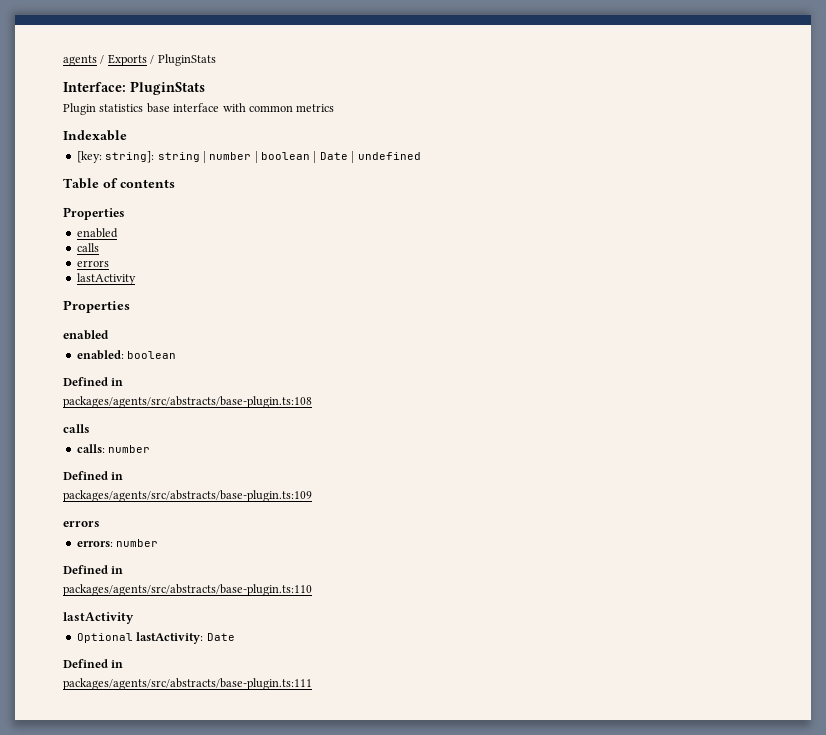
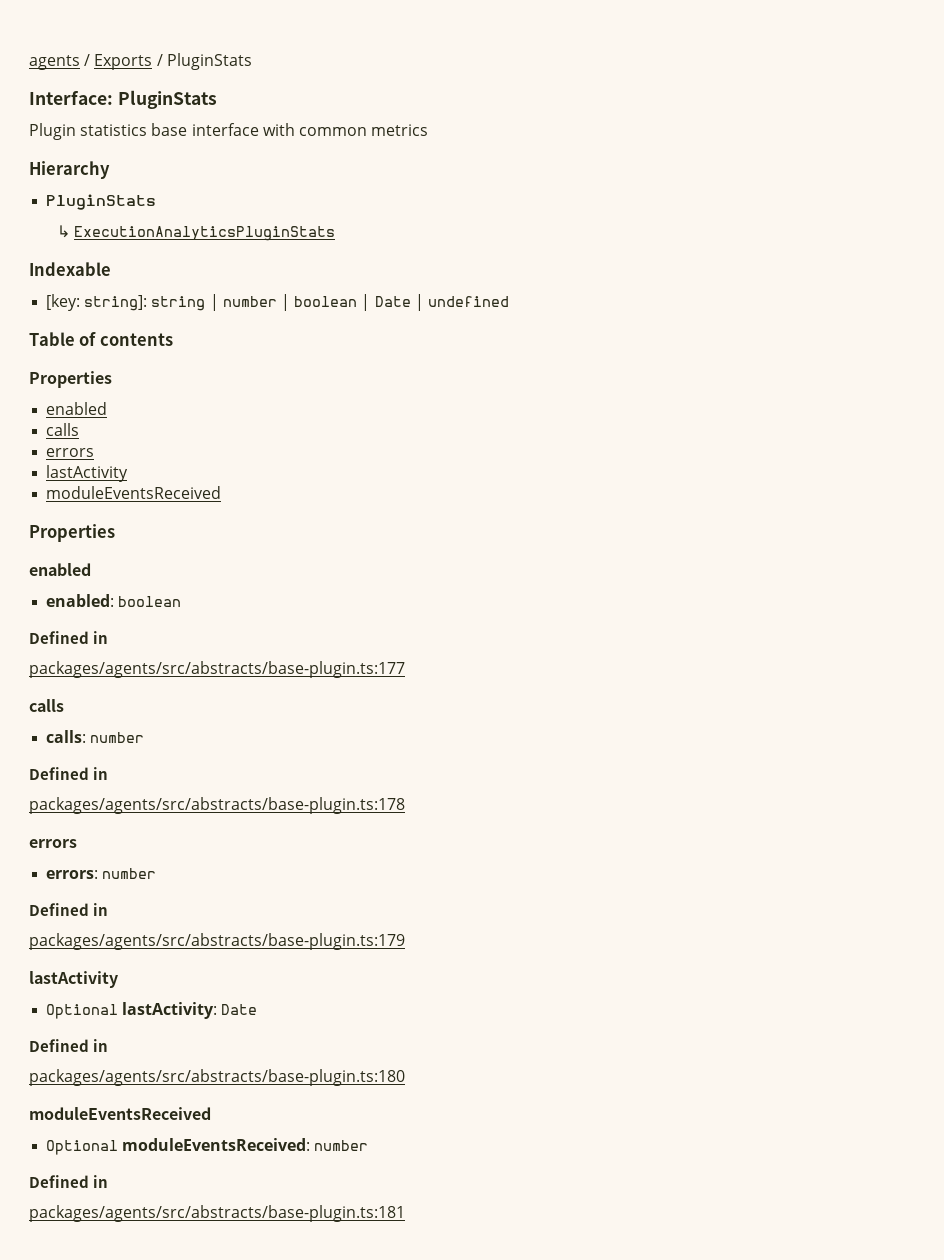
(335, 108) none -> [29,161,110,179] [46,194,157,210] [56,225,335,241] // Hierarchy // PluginStats // ↳ ExecutionAnalyticsPluginStats
(136, 279) none -> [46,486,222,499] // moduleEventsReceived
[63,396,312,408] packages/agents/src/abstracts/base-plugin.ts:108 -> [29,661,405,678] packages/agents/src/abstracts/base-plugin.ts:177
[63,490,312,502] packages/agents/src/abstracts/base-plugin.ts:109 -> [29,797,405,814] packages/agents/src/abstracts/base-plugin.ts:178
[63,584,312,596] packages/agents/src/abstracts/base-plugin.ts:110 -> [29,933,405,950] packages/agents/src/abstracts/base-plugin.ts:179
[63,678,312,690] packages/agents/src/abstracts/base-plugin.ts:111 -> [29,1069,405,1086] [29,1107,211,1120] [46,1138,369,1155] [29,1175,109,1188] [29,1205,405,1222] packages/agents/src/abstracts/base-plugin.ts:180 // moduleEventsReceived // Optional moduleEventsReceived: number // Defined in // packages/agents/src/abstracts/base-plugin.ts:181

